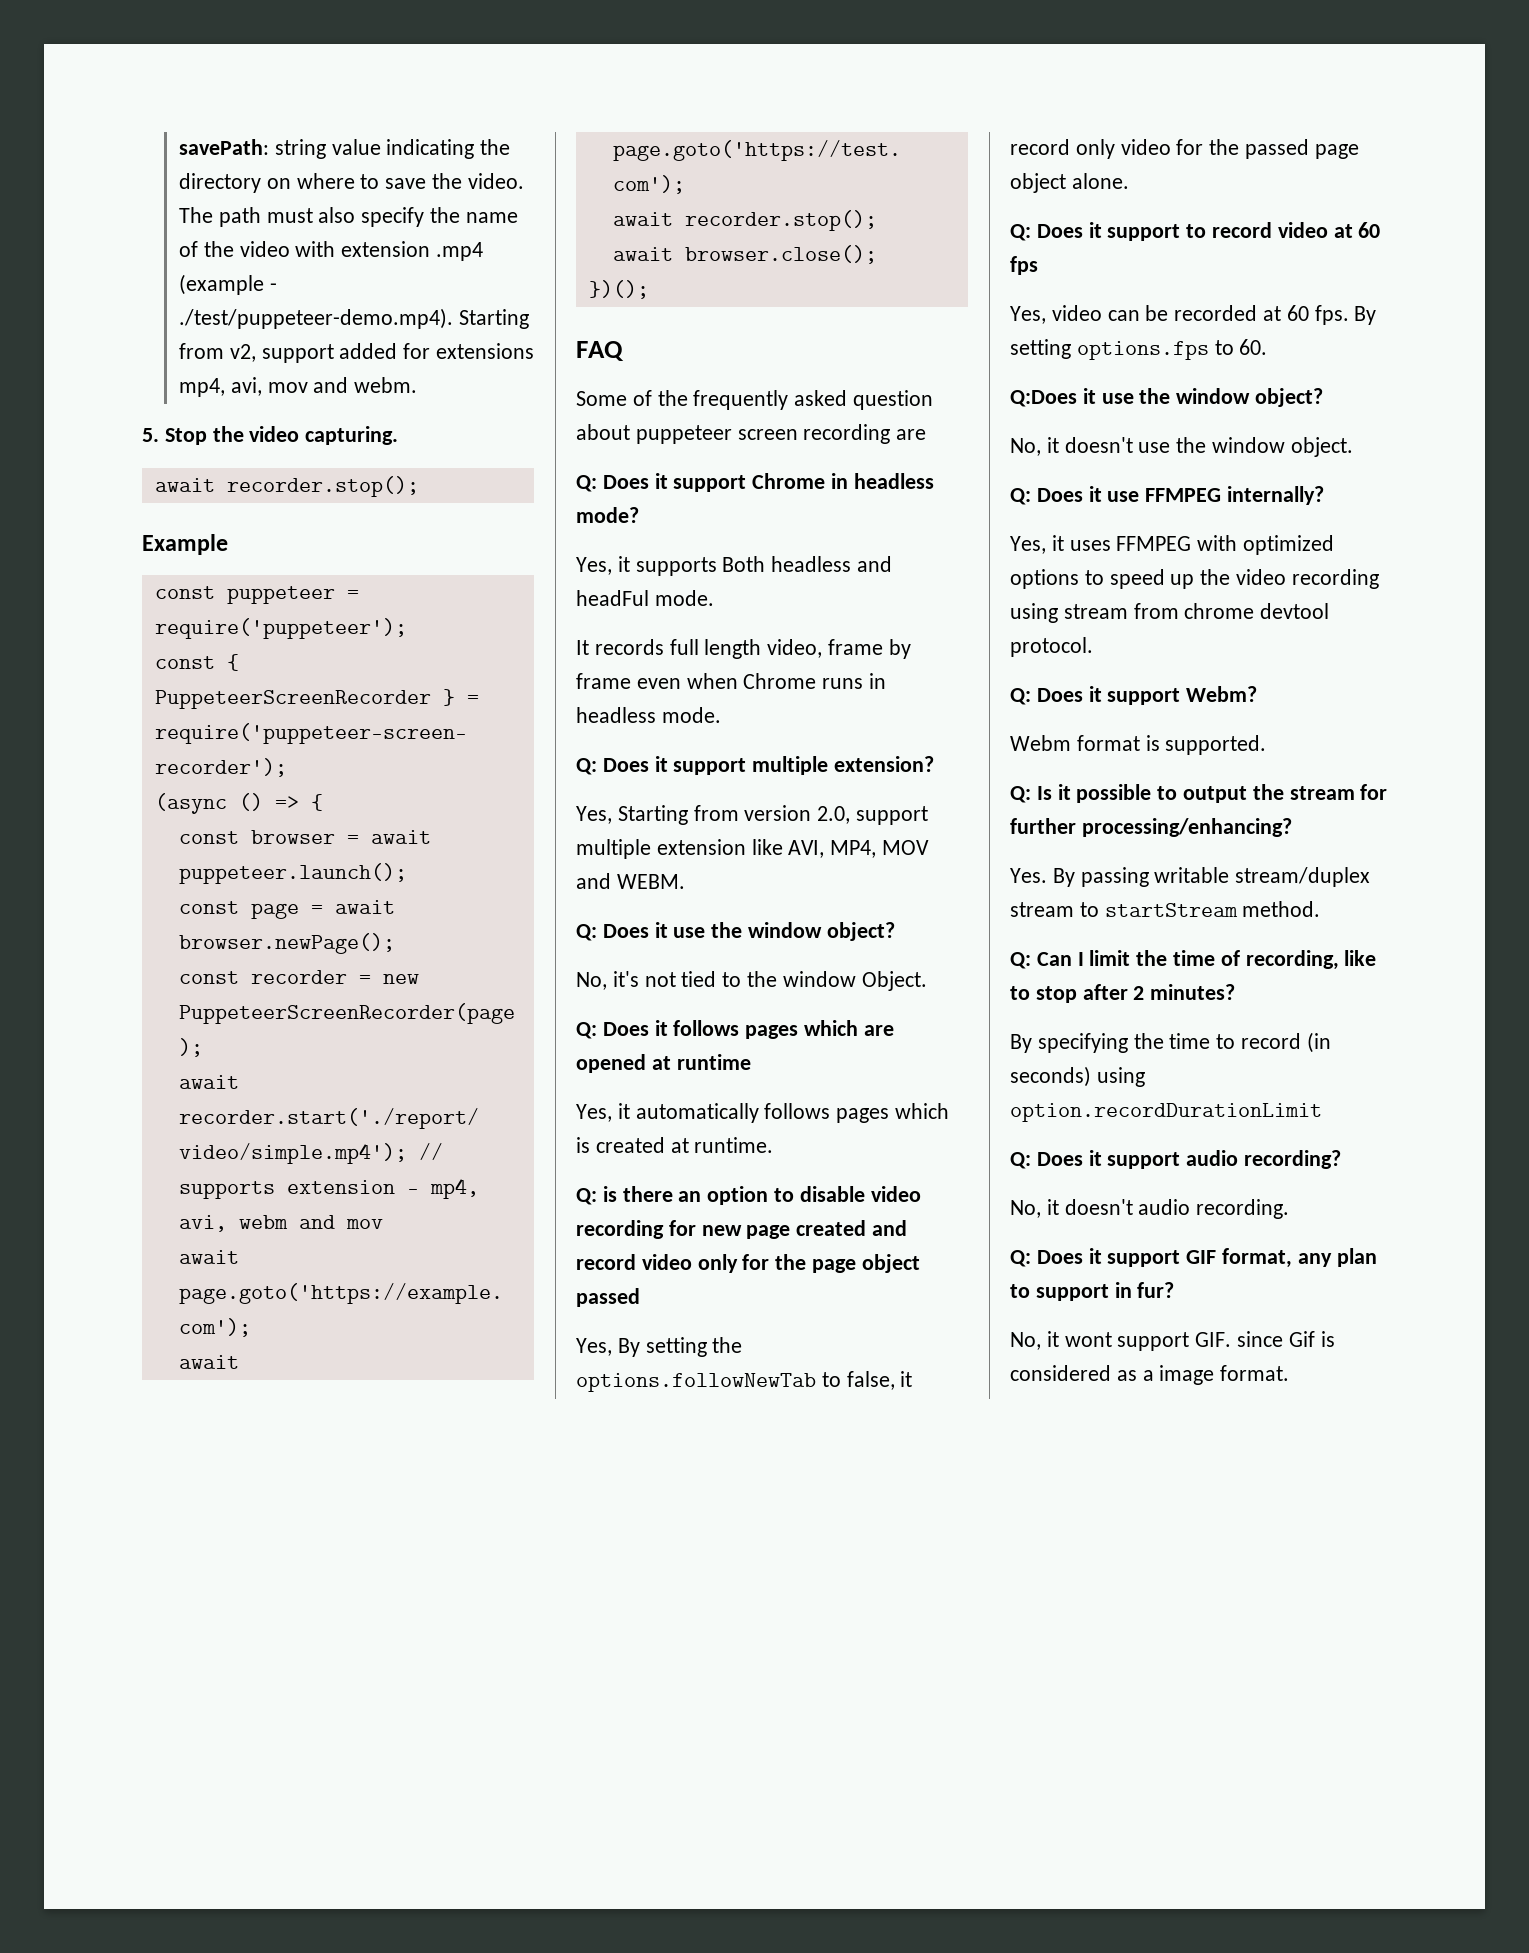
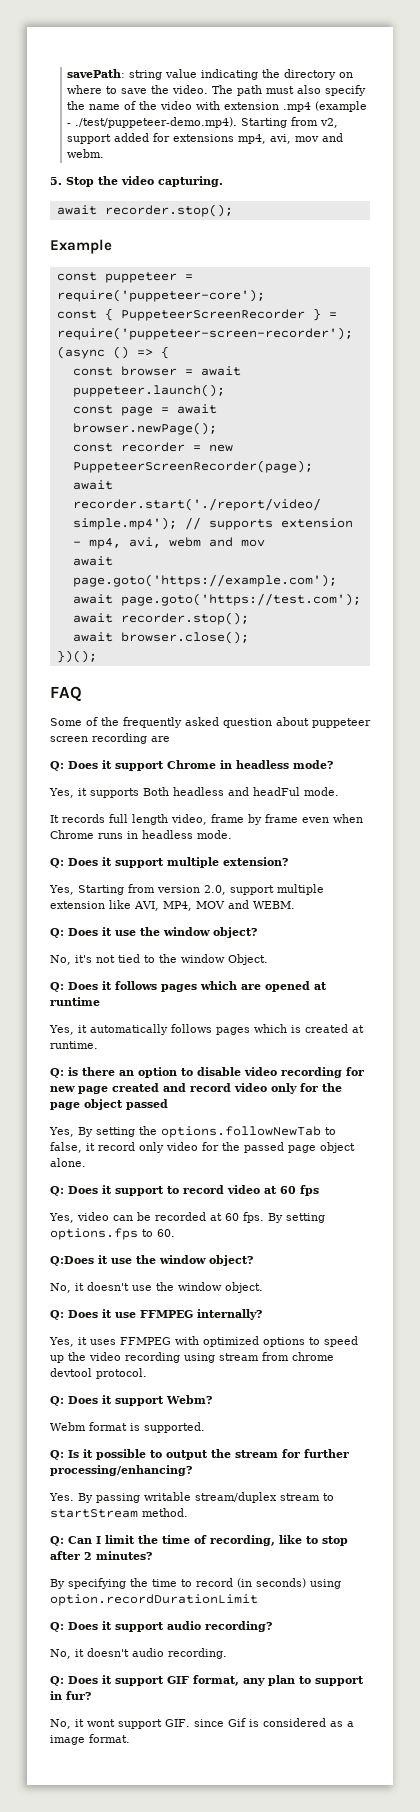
[154,618,407,639] require('puppeteer'); -> [56,289,265,302] require('puppeteer-core');

